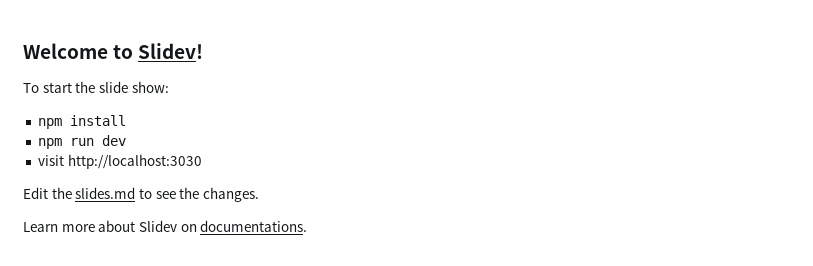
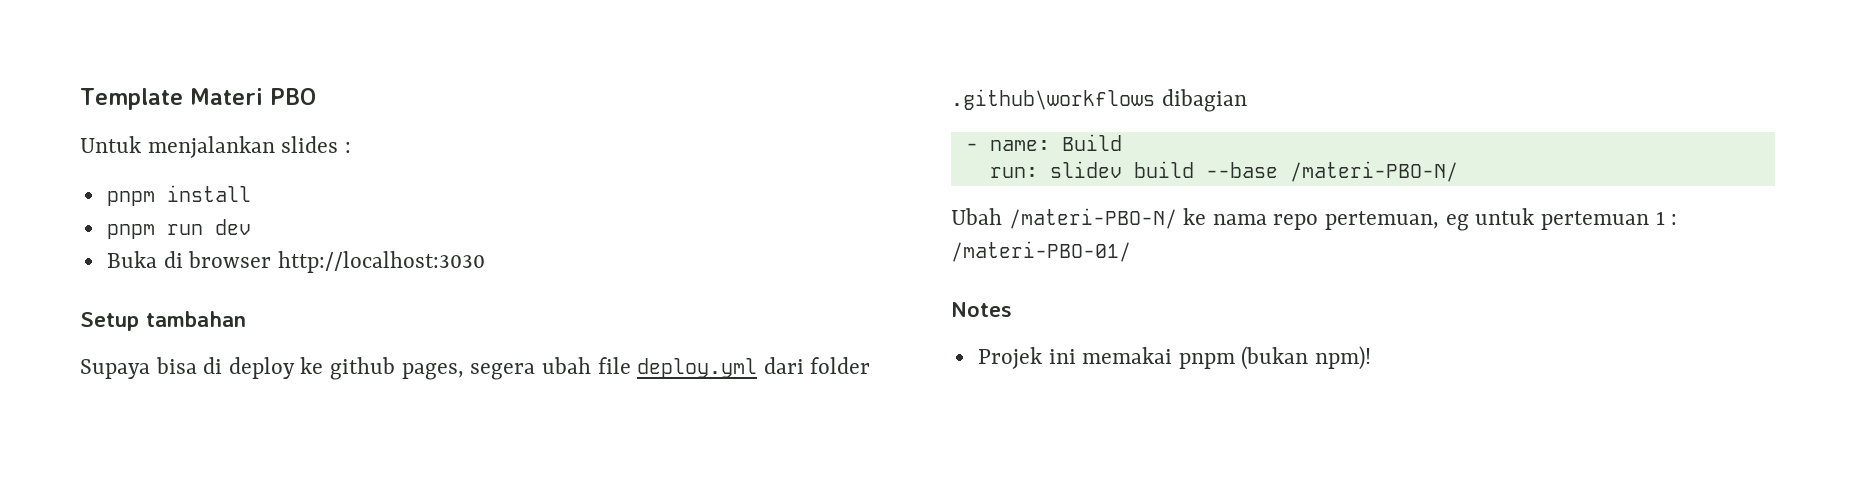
[23,43,204,59] [23,81,169,93] [37,118,62,129] Welcome to Slidev! // To start the slide show: // npm -> [80,88,316,110] [80,136,351,158] [106,191,155,206] Template Materi PBO // Untuk menjalankan slides : // pnpm
[37,138,62,149] npm -> [106,224,155,239] pnpm
[37,154,202,169] [23,187,259,202] [23,220,308,232] visit http://localhost:3030 // Edit the slides.md to see the changes. // Learn more about Slidev on documentations. -> [106,251,485,273] [80,311,246,331] [80,357,871,380] [951,89,1247,112] [965,134,1122,151] [989,161,1458,182] [951,208,1678,231] [951,241,1131,262] [951,302,1012,317] [977,346,1372,370] Buka di browser http://localhost:3030 // Setup tambahan // Supaya bisa di deploy ke github pages, segera ubah file deploy.yml dari folder .github\workflows dibagian // - name: Build // run: slidev build --base /materi-PBO-N/ // Ubah /materi-PBO-N/ ke nama repo pertemuan, eg untuk pertemuan 1 : /materi-PBO-01/ // Notes // Projek ini memakai pnpm (bukan npm)!

